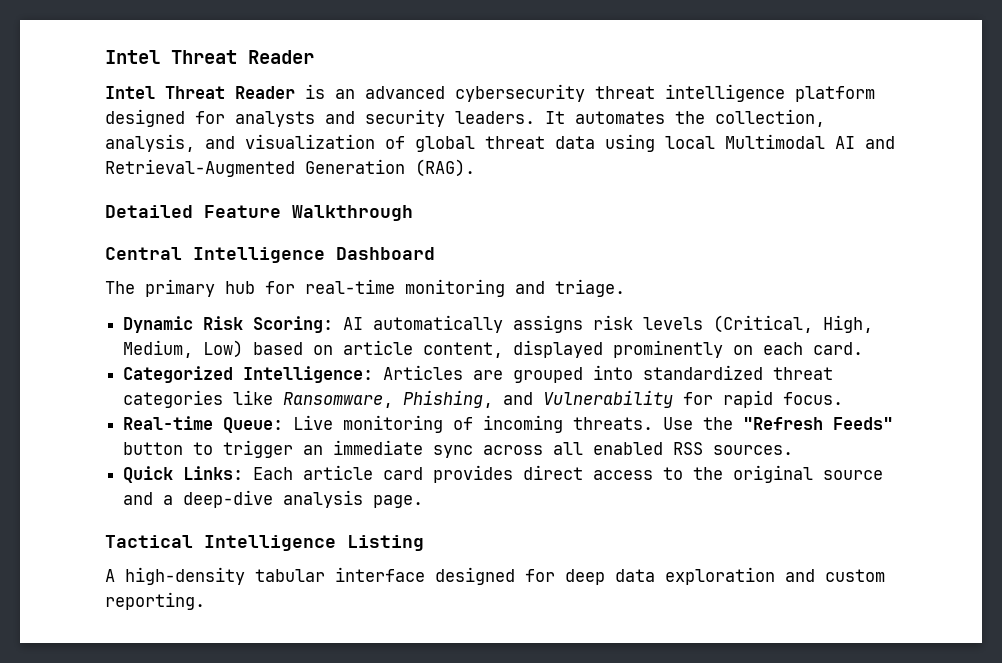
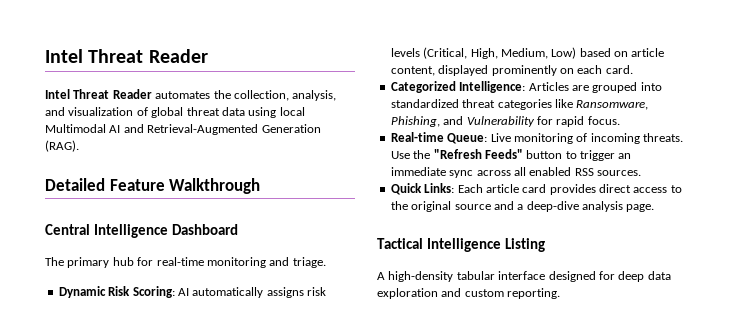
[305,84,875,102] [105,109,565,127] is an advanced cybersecurity threat intelligence platform designed for analysts and security leaders. It -> (152, 94) none

